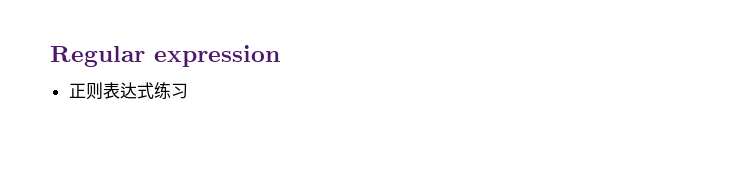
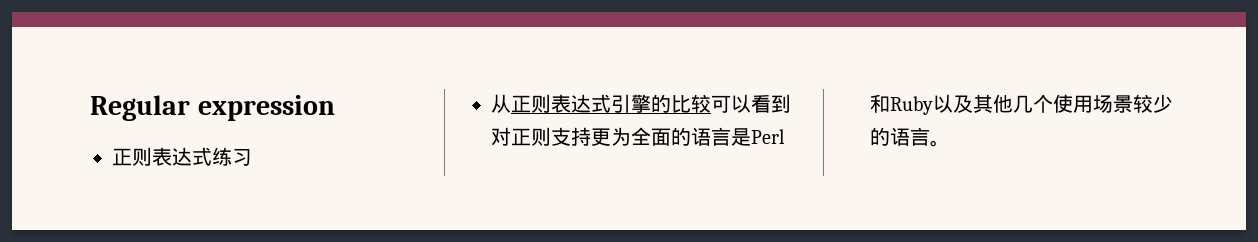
(188, 91) none -> [491,94,791,113] [491,127,785,146] [870,94,1173,115] [870,127,950,147] // 从正则表达式引擎的比较可以看到对正则支持更为全面的语言是Perl和Ruby以及其他几个使用场景较少的语言。

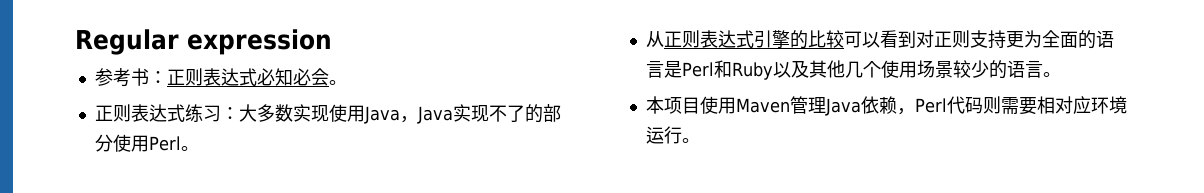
[112,147,252,166] 正则表达式练习 -> [94,68,347,87] [94,104,561,124] [94,134,199,152] 参考书：正则表达式必知必会。 // 正则表达式练习：大多数实现使用Java，Java实现不了的部分使用Perl。
(950, 143) none -> [645,96,1127,116] [645,126,700,144] // 本项目使用Maven管理Java依赖，Perl代码则需要相对应环境运行。

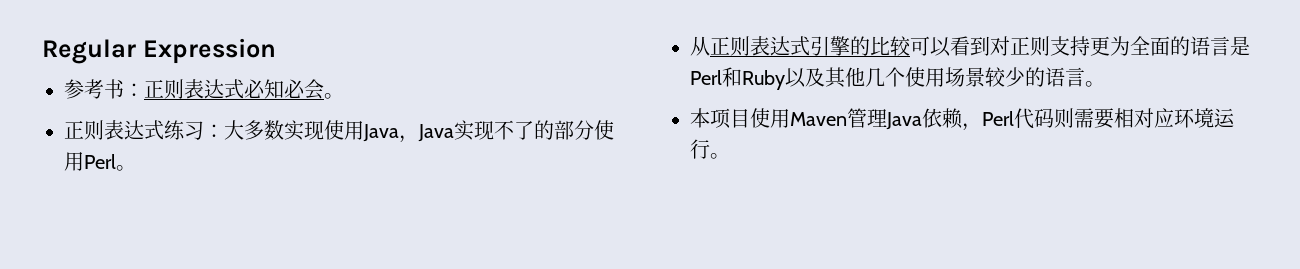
[187,29,332,55] expression -> [142,38,276,64] Expression

